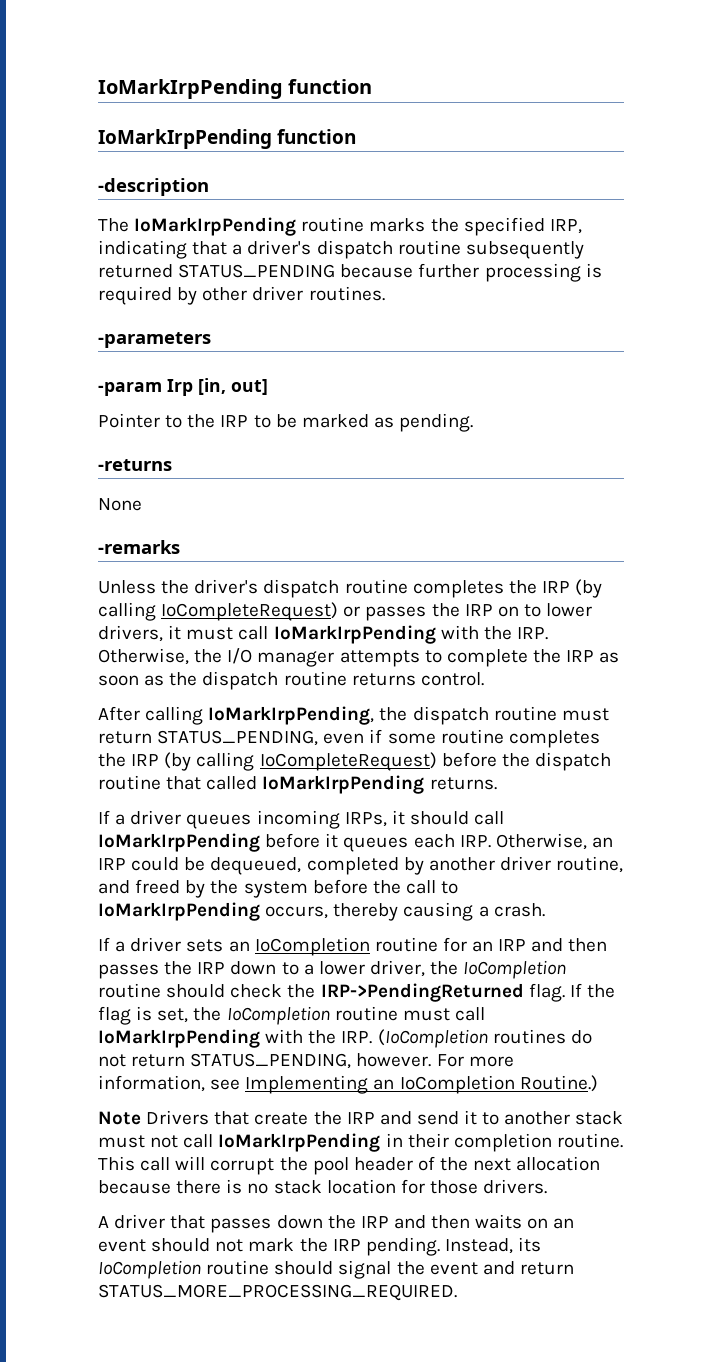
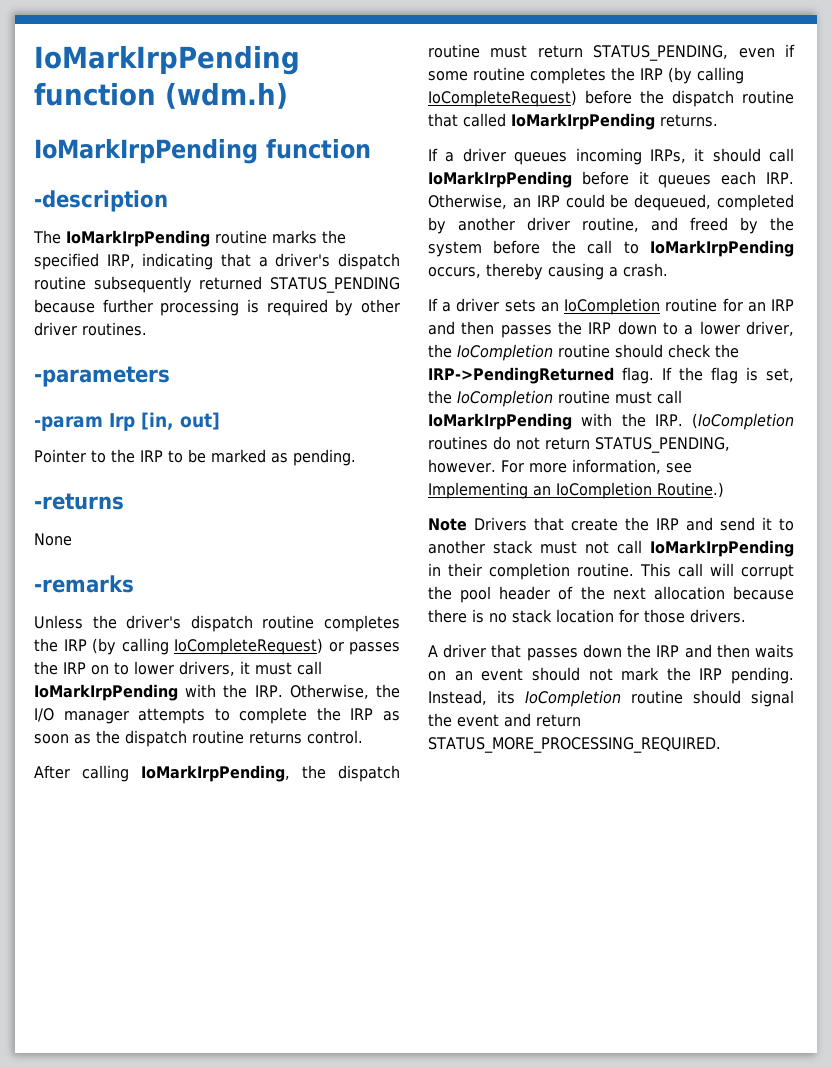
[98,79,373,99] IoMarkIrpPending function -> [34,45,300,75] [34,82,288,109] IoMarkIrpPending function (wdm.h)

